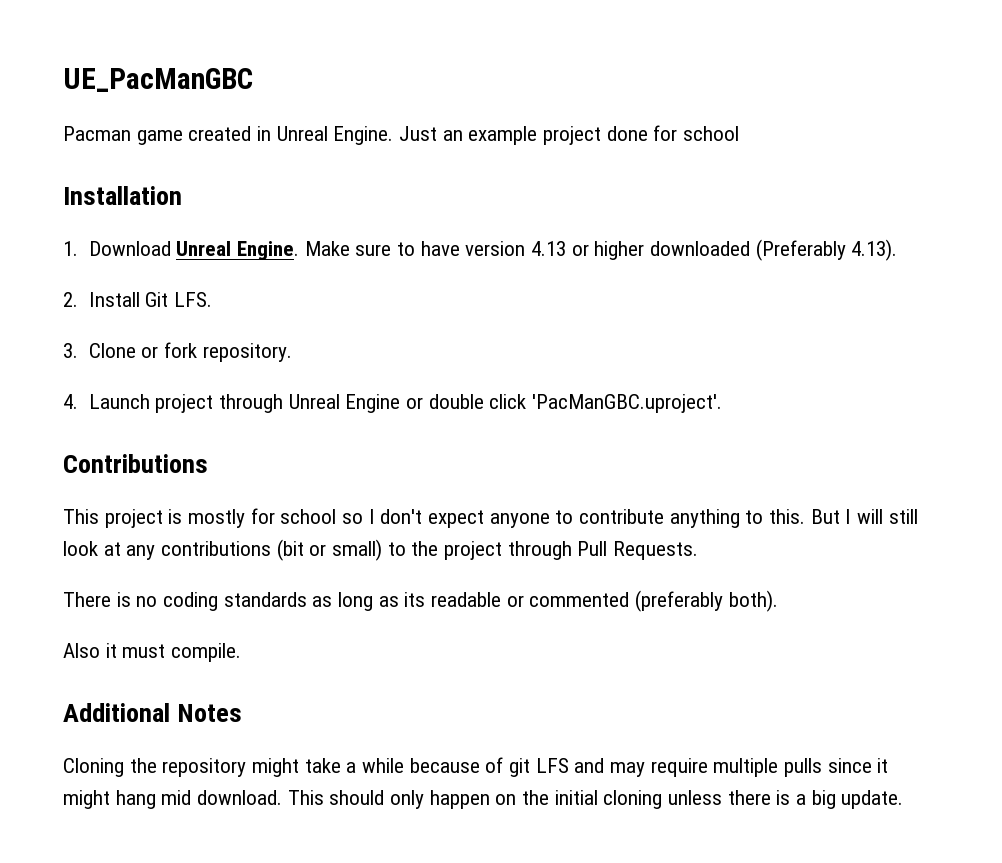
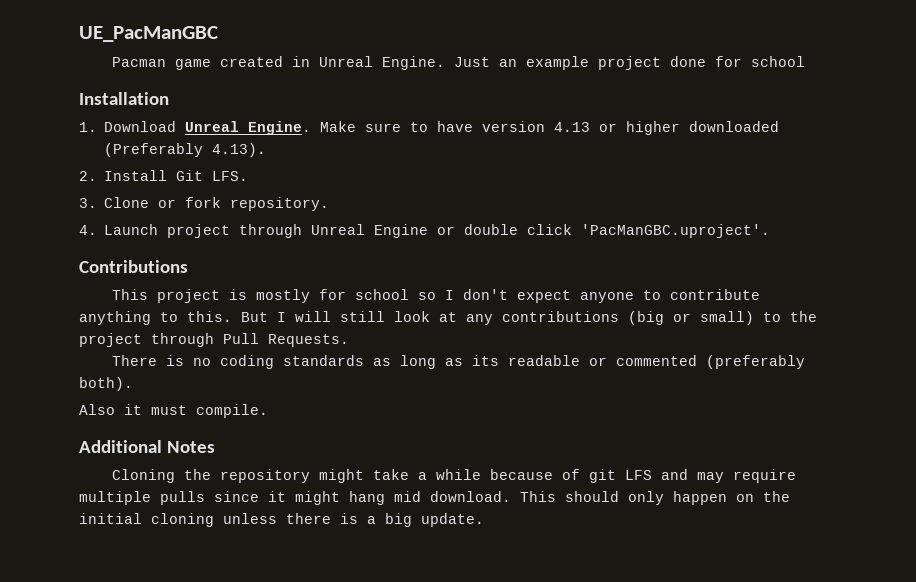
[276,539,304,561] (bit -> [628,311,664,325] (big

